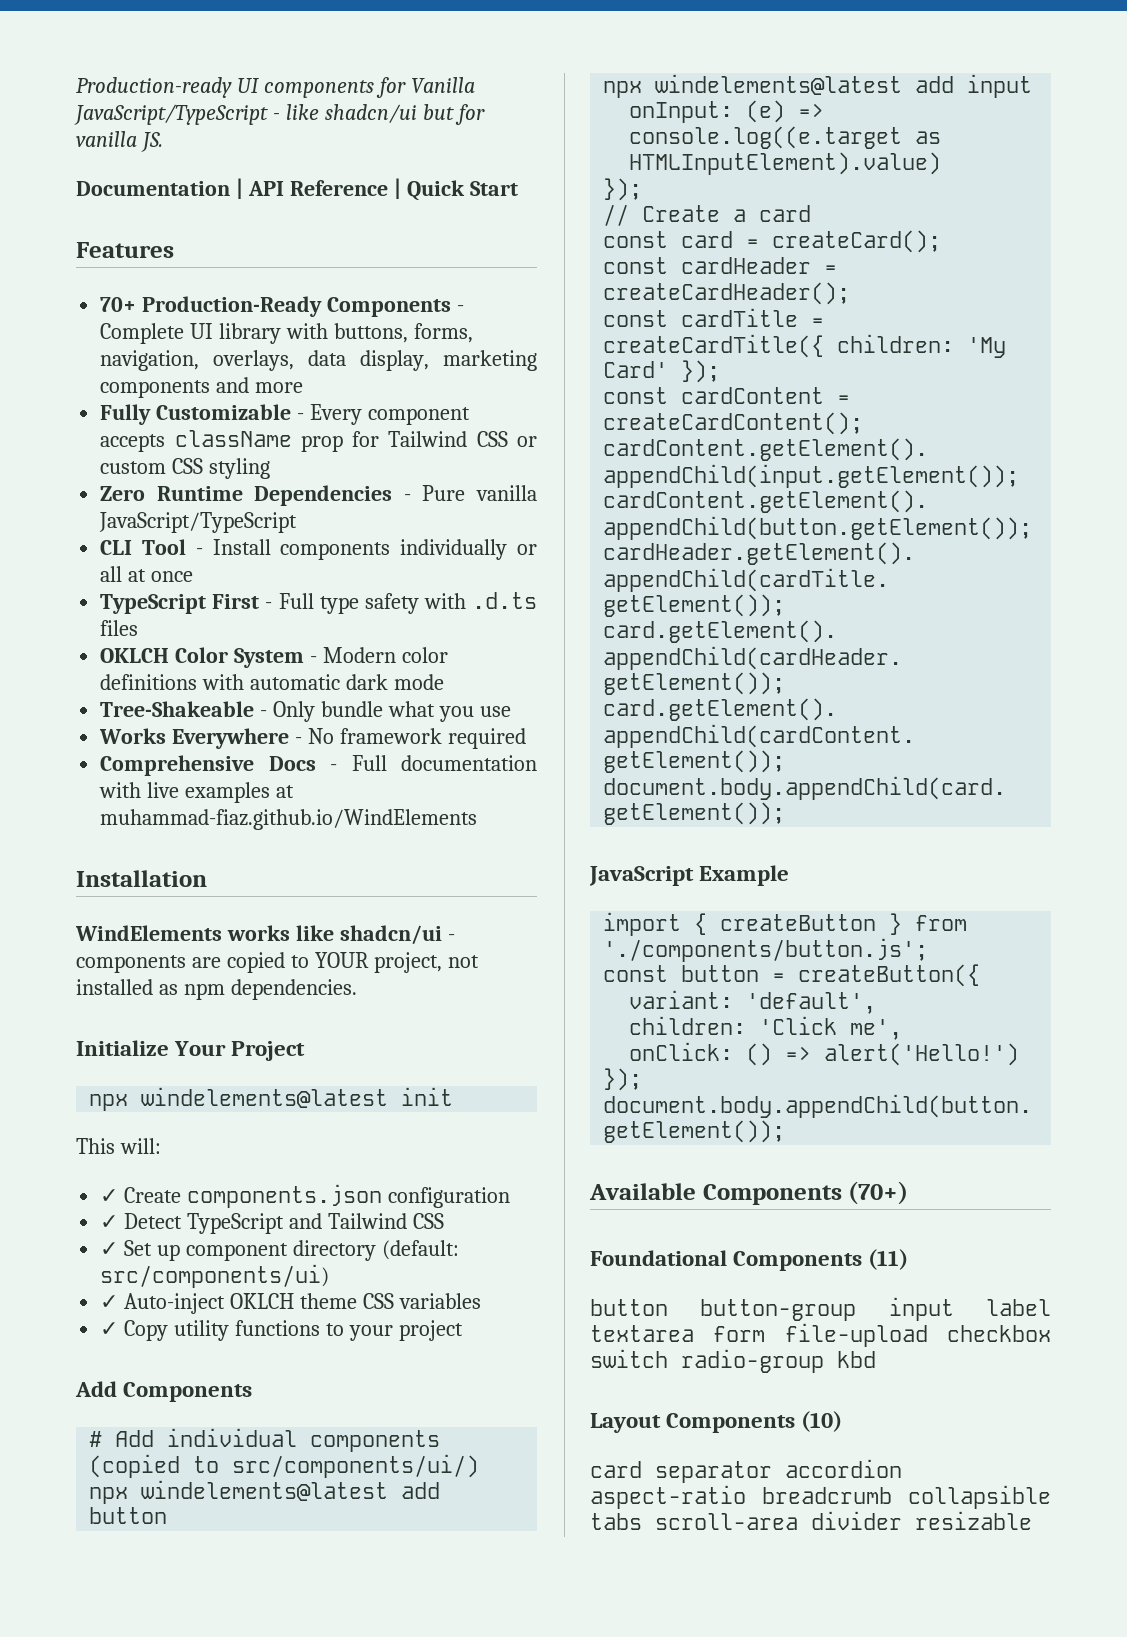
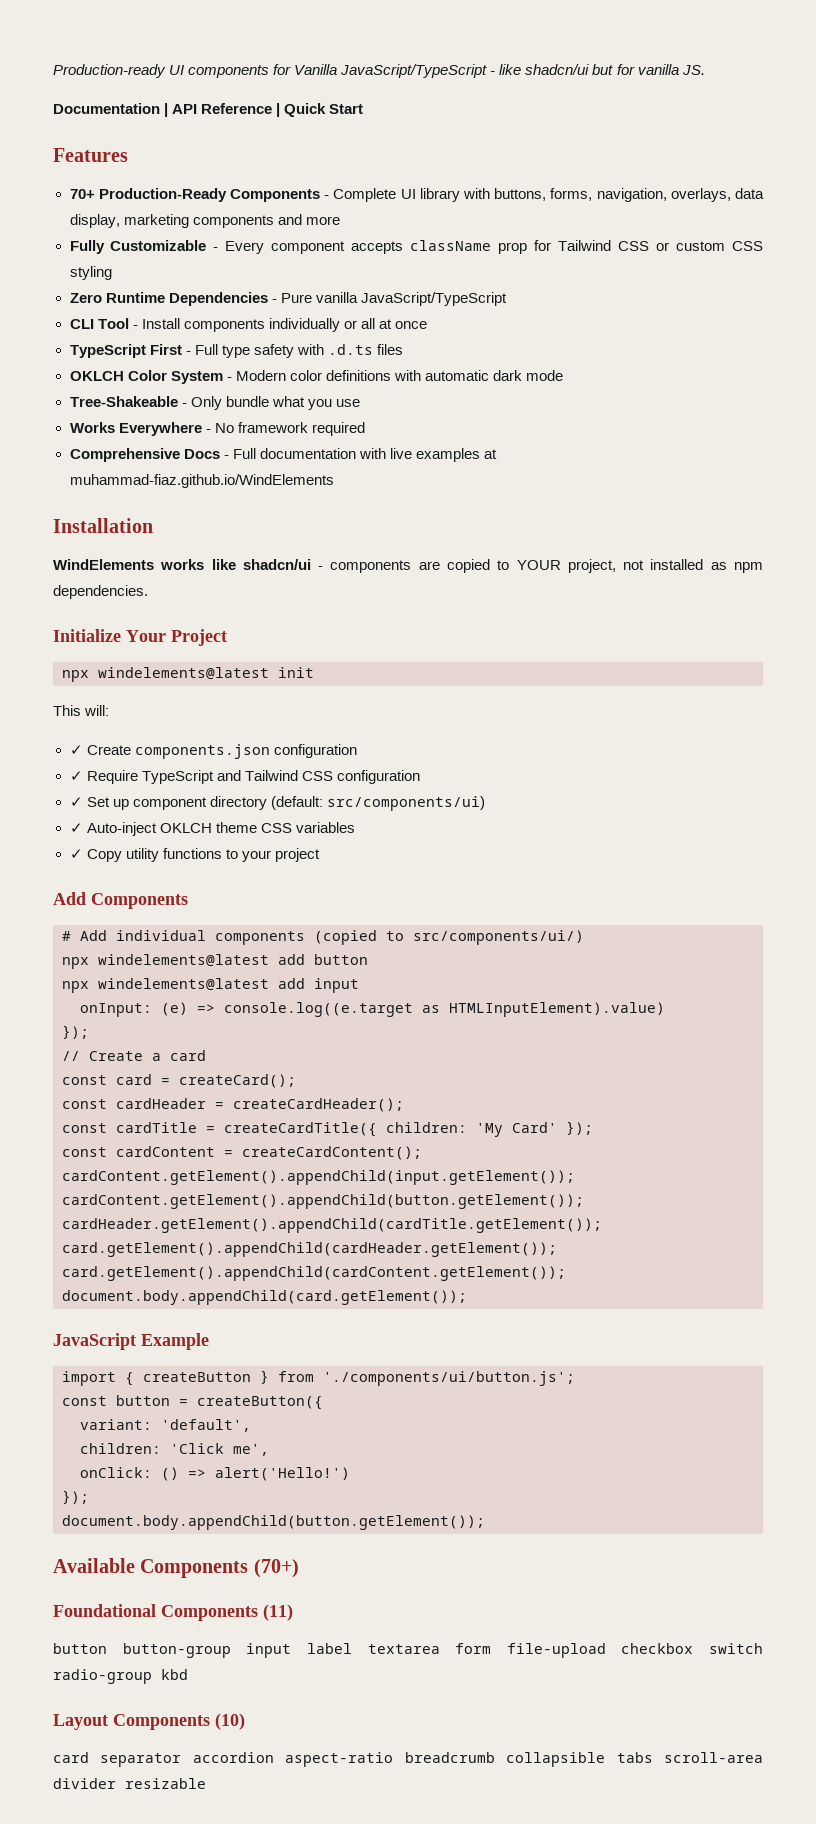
[124,1213,183,1229] Detect -> [86,770,138,784] Require
(444, 1221) none -> [336,770,420,784] configuration
[603,938,929,962] './components/button.js'; -> [323,1371,575,1386] './components/ui/button.js';

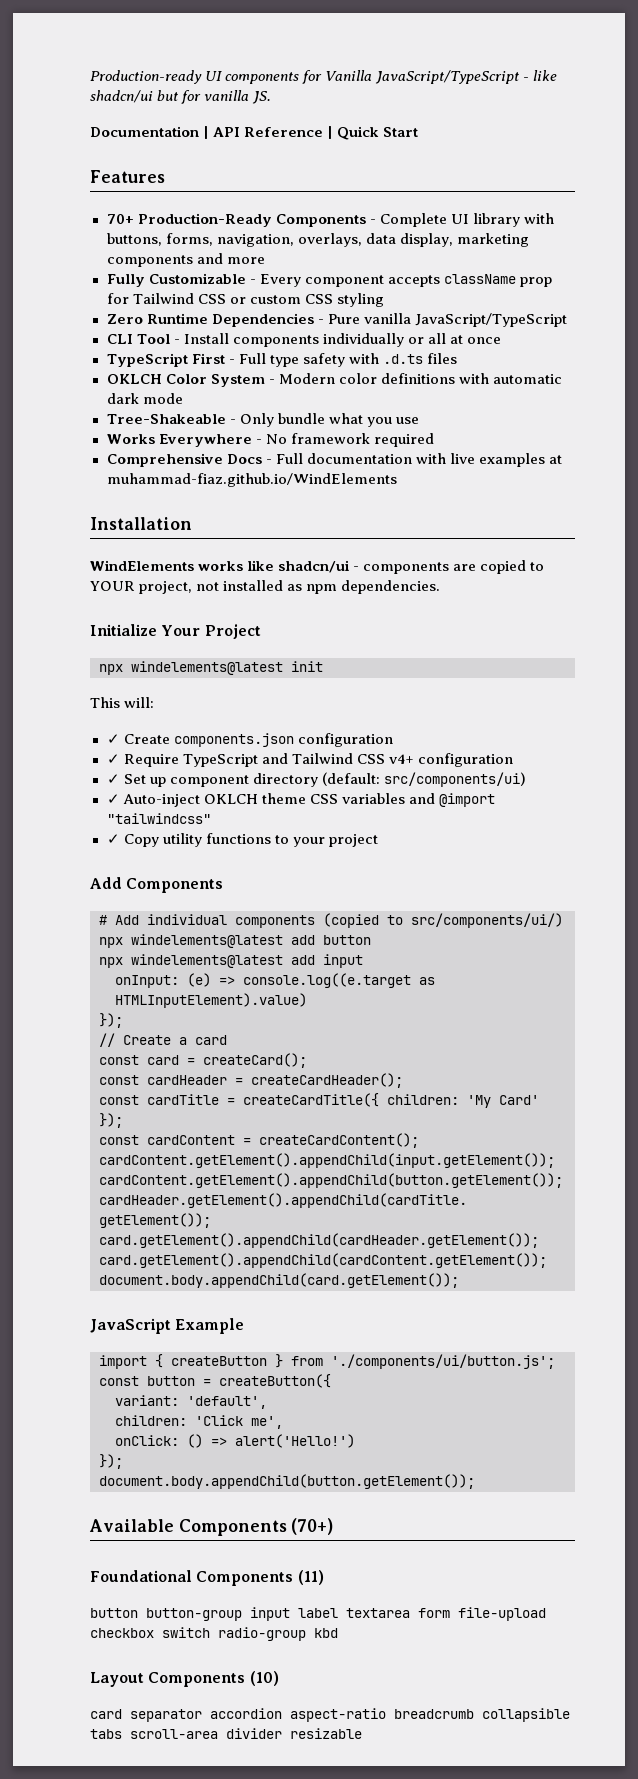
(333, 776) none -> [388,754,414,764] v4+
(355, 827) none -> [408,793,495,807] [106,813,211,824] and @import "tailwindcss"

